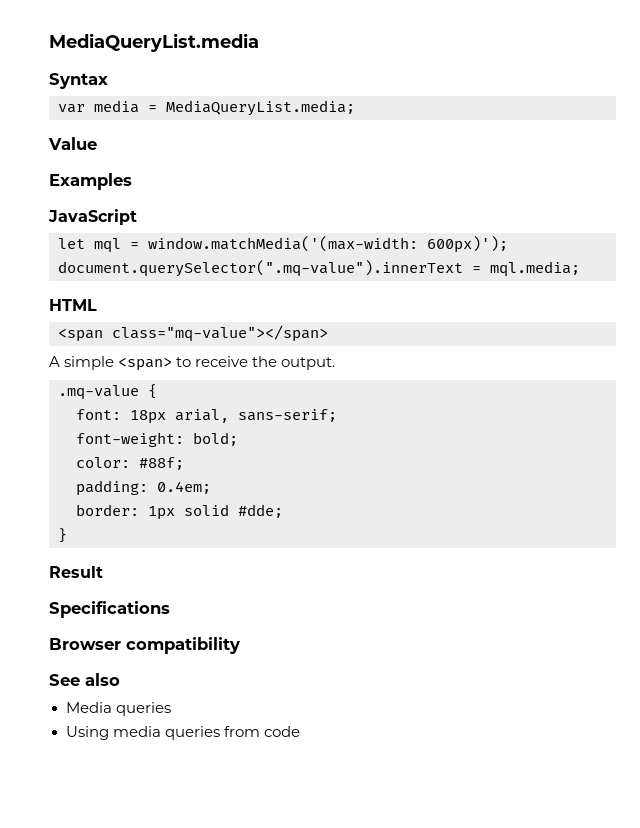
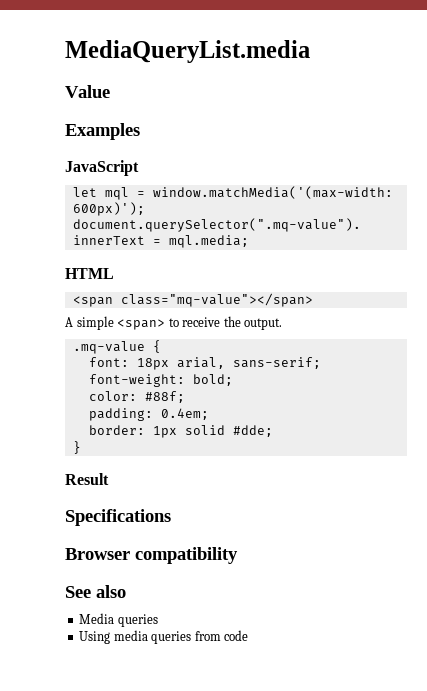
[49,73,108,89] [58,100,355,116] // Syntax // var media = MediaQueryList.media; -> (310, 51) none

